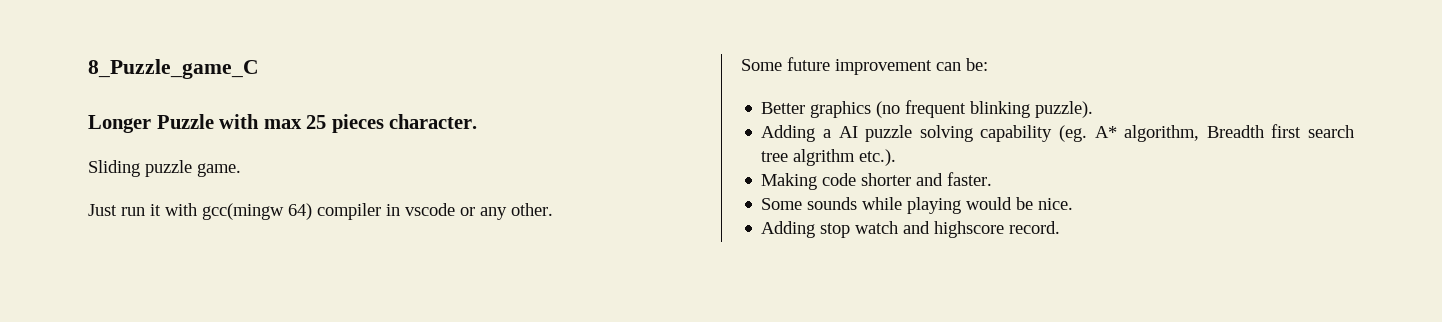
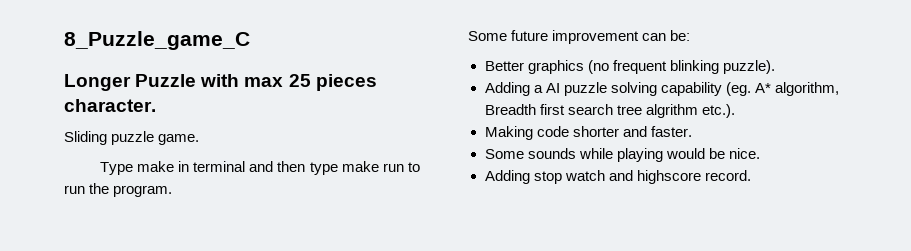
[88,203,553,220] Just run it with gcc(mingw 64) compiler in vscode or any other. -> [100,161,420,175] [64,183,173,197] Type make in terminal and then type make run to run the program.

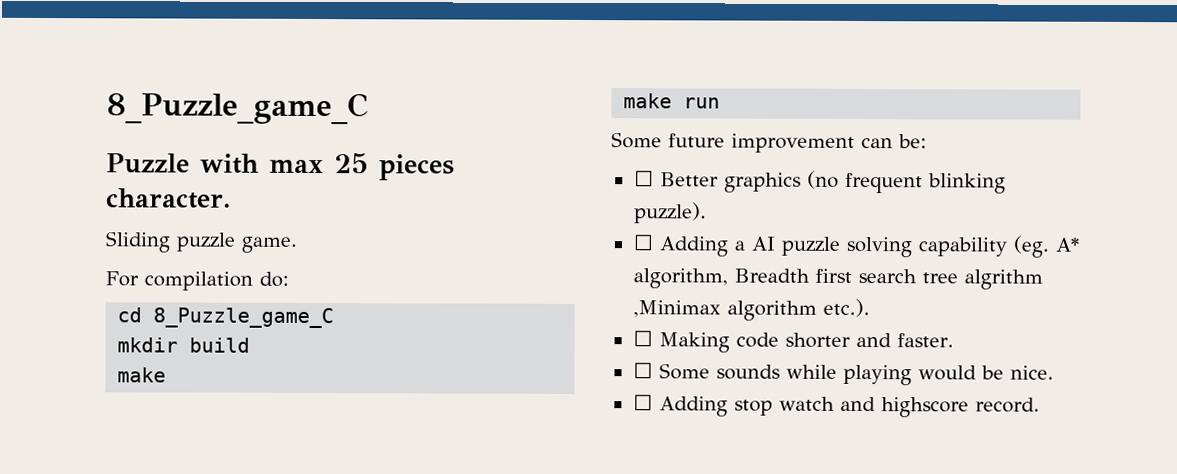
[64,31,250,50] [64,74,131,91] 8_Puzzle_game_C // Longer -> [106,92,368,125] 8_Puzzle_game_C //
[100,161,420,175] [64,183,173,197] Type make in terminal and then type make run to run the program. -> [105,271,289,291] [117,307,335,329] [117,337,251,353] [117,367,167,383] [623,93,721,109] For compilation do: // cd 8_Puzzle_game_C // mkdir build // make // make run
(691, 35) none -> [633,170,654,187] ☐
(775, 67) none -> [632,234,654,251] ☐
(698, 111) none -> [632,300,817,321] ,Minimax algorithm
(735, 111) none -> [632,330,653,347] ☐
(692, 131) none -> [632,362,653,379] ☐
(760, 153) none -> [632,394,653,411] ☐

